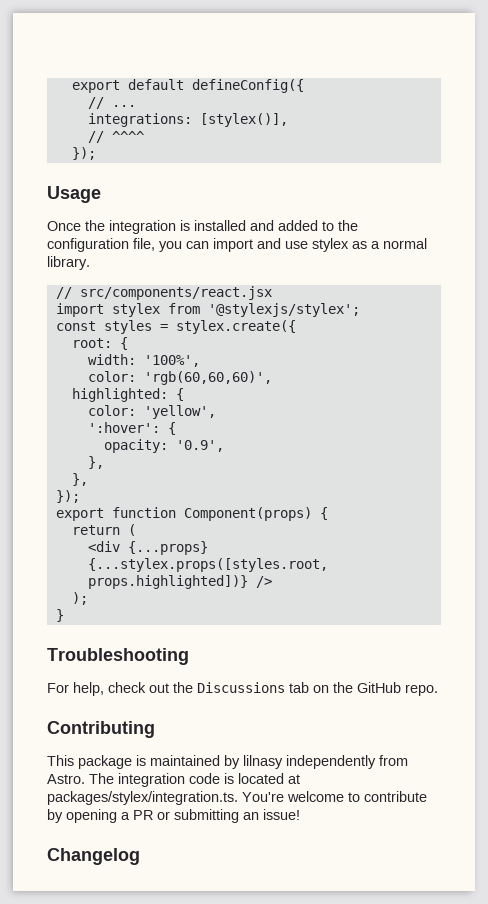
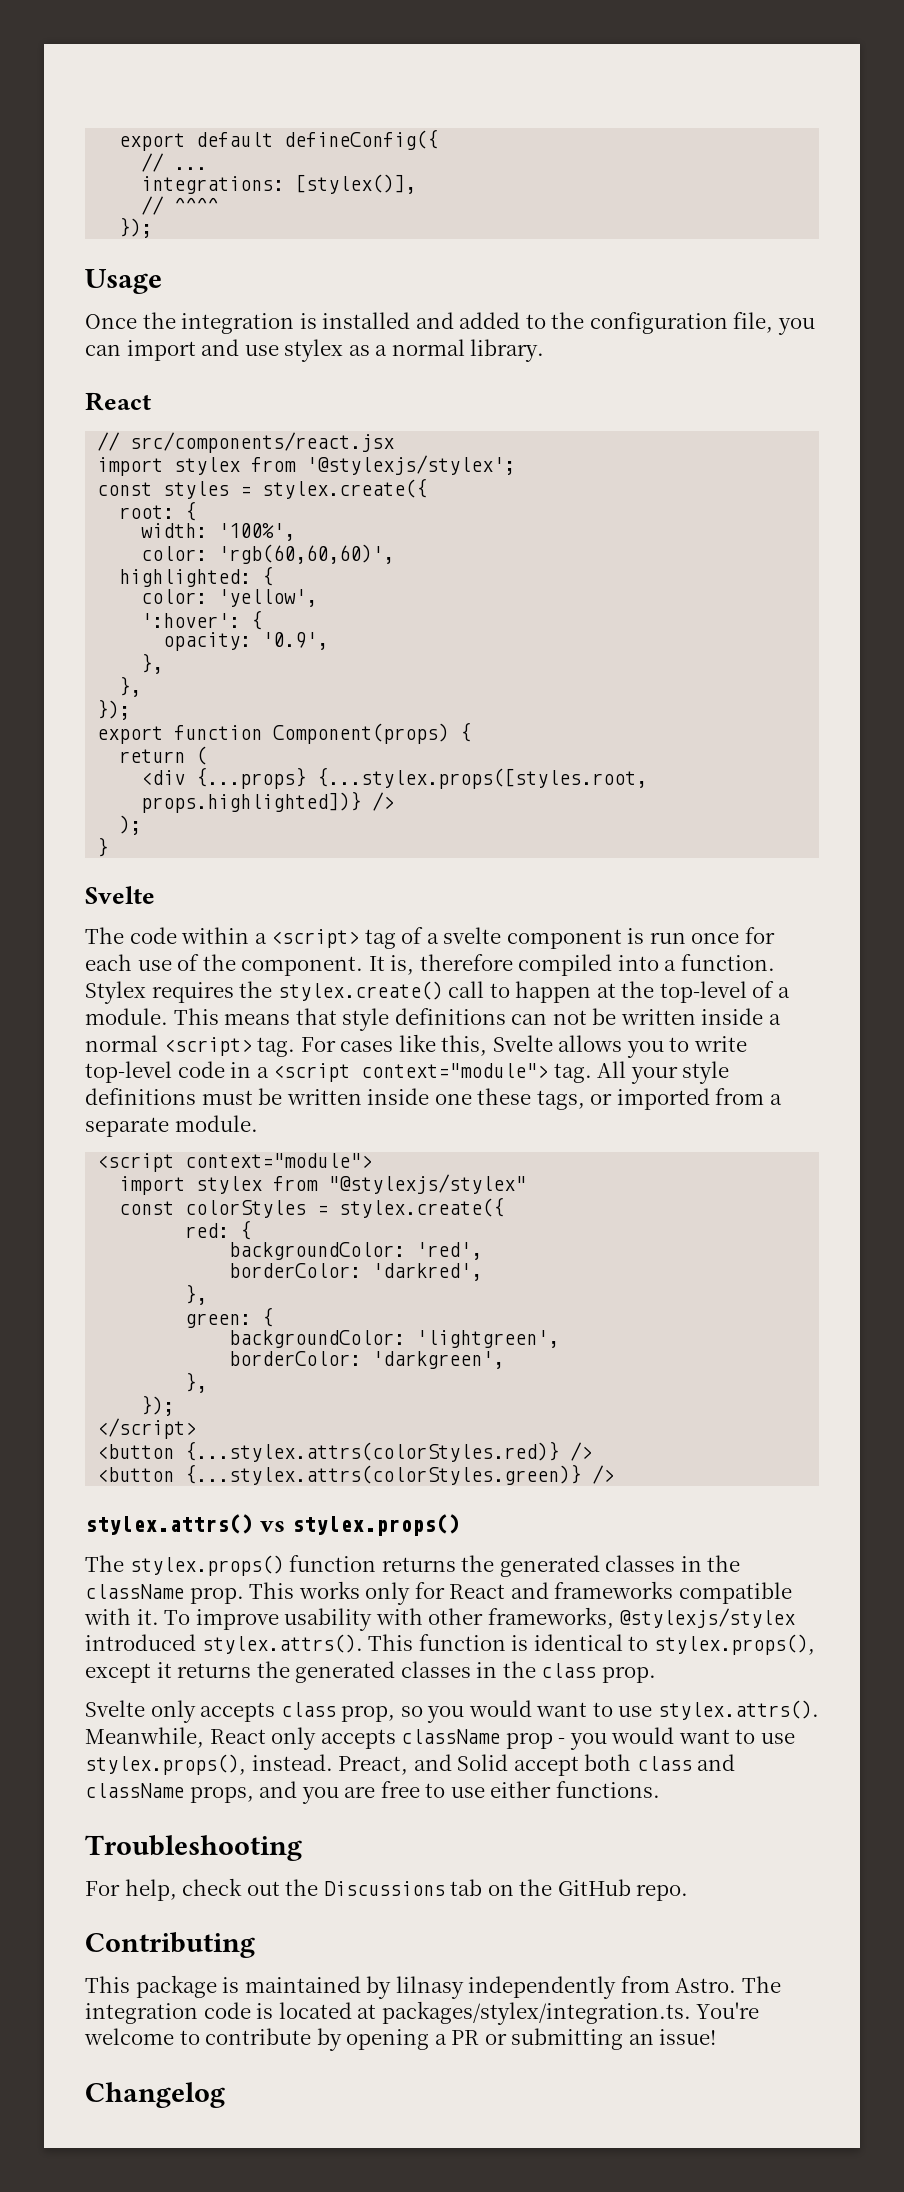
(90, 263) none -> [85,392,151,411] // React
(64, 615) none -> [85,886,155,904] [85,927,775,949] [85,954,775,976] [85,981,790,1004] [85,1008,781,1031] [85,1034,747,1058] [85,1061,730,1084] [85,1088,782,1110] [85,1115,258,1137] [97,1153,373,1172] [119,1174,527,1195] [119,1197,505,1218] [185,1220,252,1240] [229,1242,483,1260] [229,1263,483,1281] [185,1284,208,1305] [185,1307,274,1328] [229,1330,560,1348] [229,1351,505,1369] [185,1372,208,1393] [141,1395,175,1416] [97,1418,197,1439] [97,1441,593,1462] [97,1464,615,1485] [85,1514,461,1536] [85,1555,741,1577] [85,1581,792,1605] [84,1607,796,1631] [85,1634,815,1655] [85,1661,656,1683] [85,1700,819,1723] [85,1727,795,1750] [85,1754,736,1776] [85,1781,660,1804] // Svelte // The code within a <script> tag of a svelte component is run once for each use of the component. It is, therefore compiled into a function. Stylex requires the stylex.create() call to happen at the top-level of a module. This means that style definitions can not be written inside a normal <script> tag. For cases like this, Svelte allows you to write top-level code in a <script context="module"> tag. All your style definitions must be written inside one these tags, or imported from a separate module. // <script context="module"> // import stylex from "@stylexjs/stylex" // const colorStyles = stylex.create({ // red: { // backgroundColor: 'red', // borderColor: 'darkred', // }, // green: { // backgroundColor: 'lightgreen', // borderColor: 'darkgreen', // }, // }); // </script> // <button {...stylex.attrs(colorStyles.red)} /> // <button {...stylex.attrs(colorStyles.green)} /> // stylex.attrs() vs stylex.props() // The stylex.props() function returns the generated classes in the className prop. This works only for React and frameworks compatible with it. To improve usability with other frameworks, @stylexjs/stylex introduced stylex.attrs(). This function is identical to stylex.props(), except it returns the generated classes in the class prop. // Svelte only accepts class prop, so you would want to use stylex.attrs(). Meanwhile, React only accepts className prop - you would want to use stylex.props(), instead. Preact, and Solid accept both class and className props, and you are free to use either functions.

